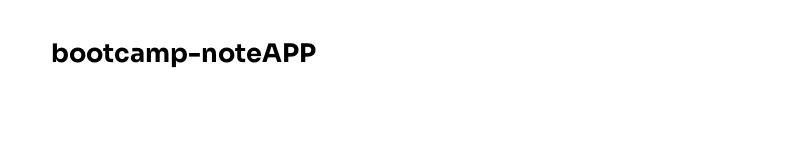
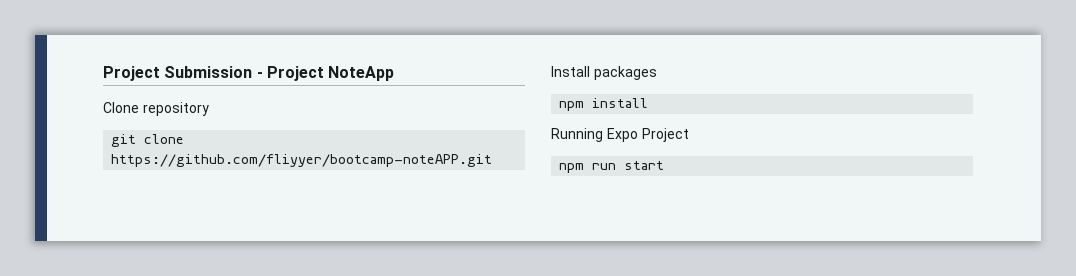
[51,43,316,68] bootcamp-noteAPP -> [103,66,395,81] [103,102,209,116] [111,134,185,147] [111,154,493,167] [551,66,657,80] [559,98,649,111] [551,128,689,142] [559,161,665,173] Project Submission - Project NoteApp // Clone repository // git clone https://github.com/fliyyer/bootcamp-noteAPP.git // Install packages // npm install // Running Expo Project // npm run start

